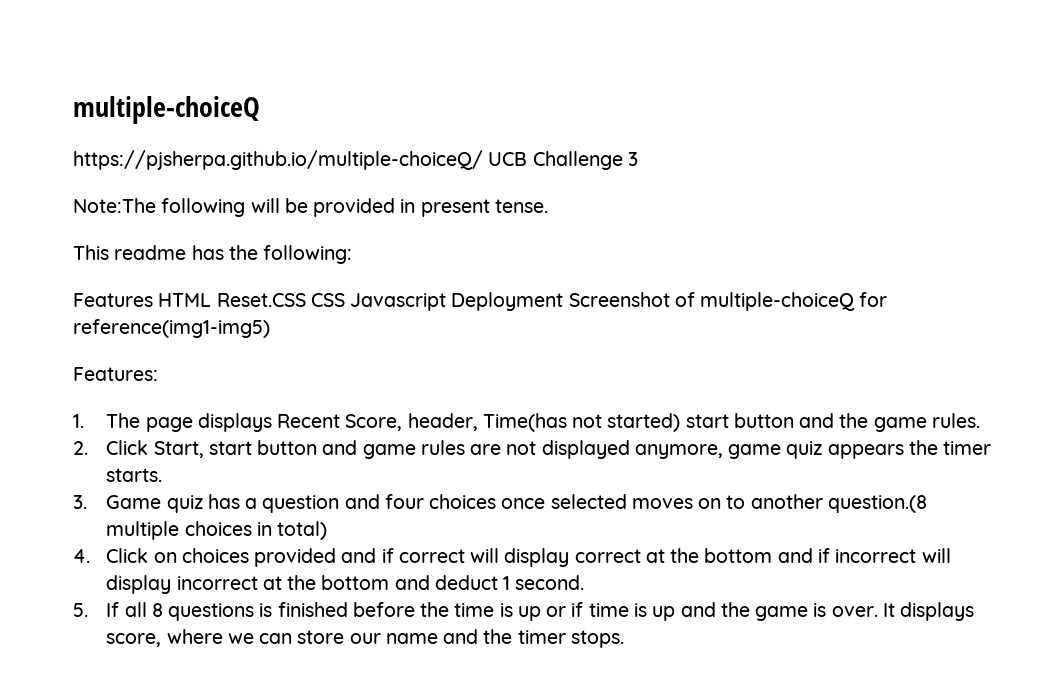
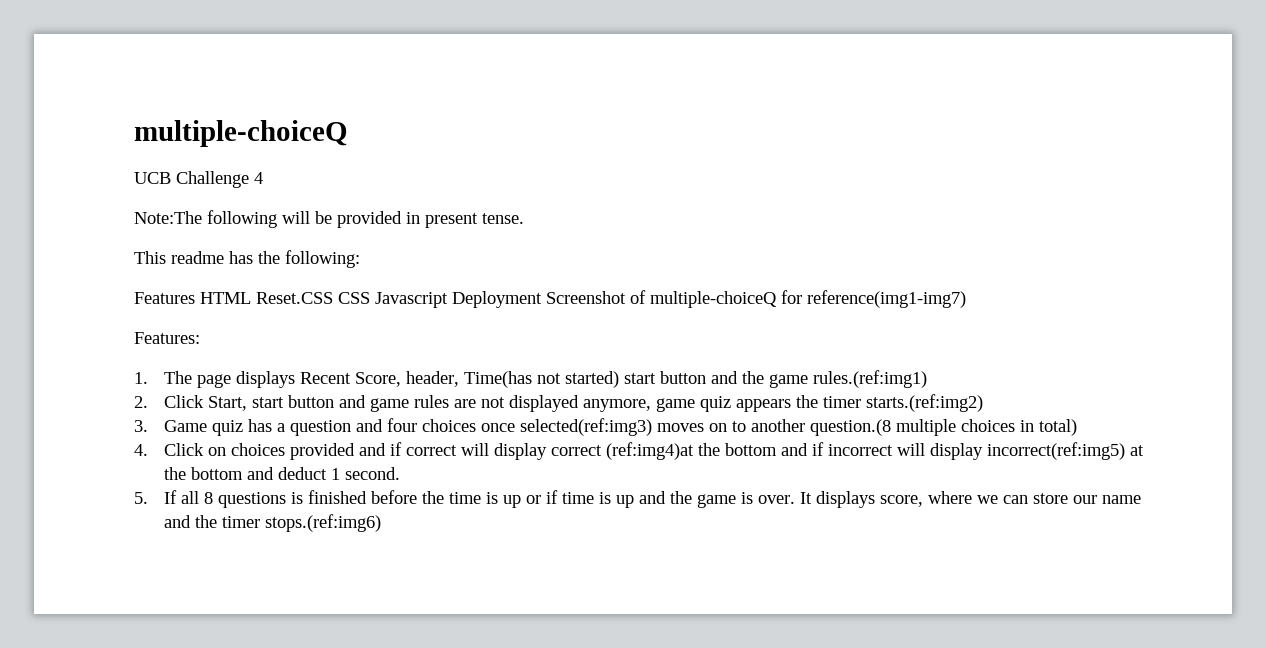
[73,150,483,170] https://pjsherpa.github.io/multiple-choiceQ/ -> (348, 133) none
[627,152,638,166] 3 -> [254,172,263,184] 4
[73,319,270,338] reference(img1-img5) -> [807,290,966,308] reference(img1-img7)
[932,413,981,428] rules. -> [813,370,928,388] rules.(ref:img1)
[106,468,163,482] starts. -> [866,394,984,412] starts.(ref:img2)
[550,494,627,509] selected -> [520,418,653,436] selected(ref:img3)
[645,549,665,563] at -> [606,442,695,460] (ref:img4)at
[176,576,258,590] incorrect -> [987,442,1126,460] incorrect(ref:img5)
[570,630,624,648] stops. -> [265,514,382,532] stops.(ref:img6)

